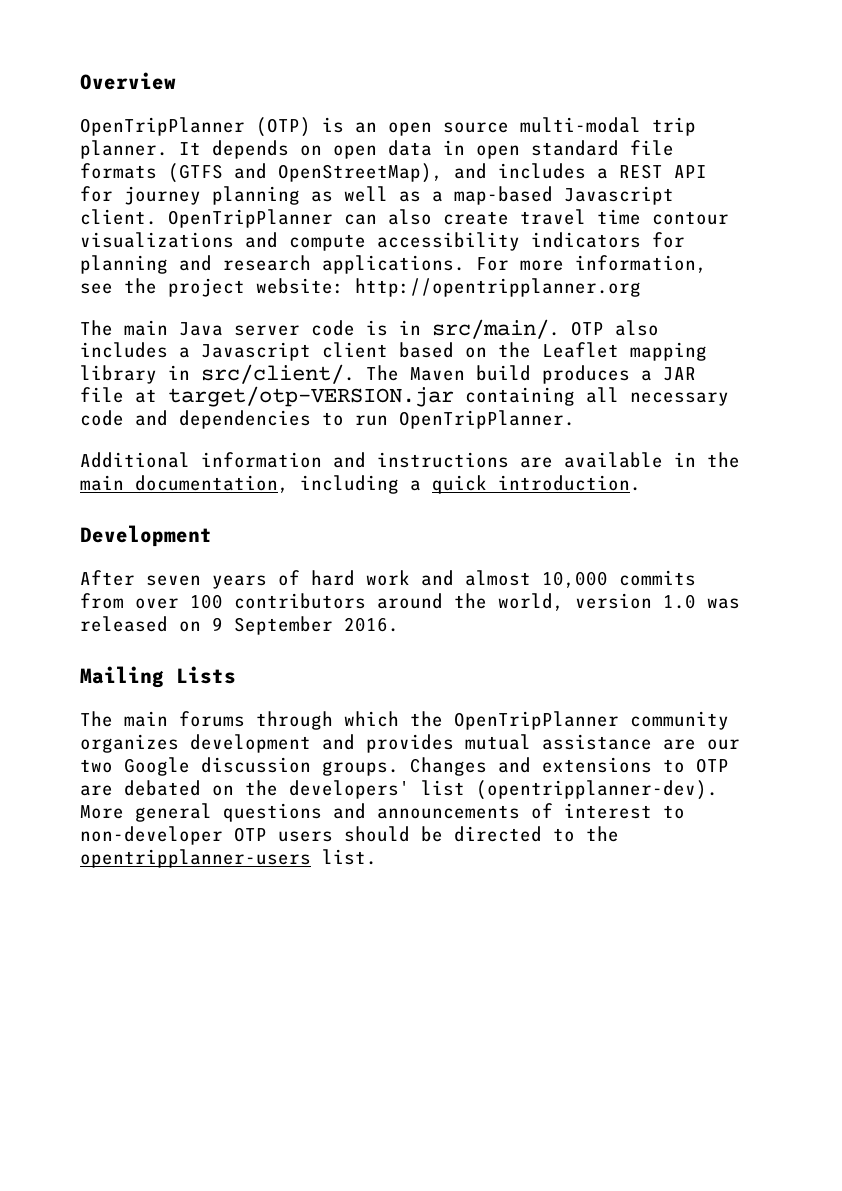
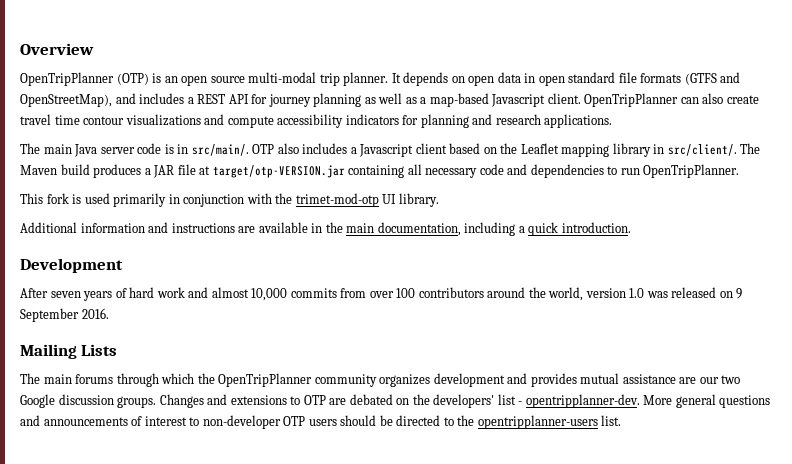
[476,255,707,273] [80,278,641,297] For more information, see the project website: http://opentripplanner.org -> (613, 121) none
(575, 419) none -> [20,193,439,207] // This fork is used primarily in conjunction with the trimet-mod-otp UI library.
[476,780,718,800] (opentripplanner-dev). -> [518,394,640,408] - opentripplanner-dev.

